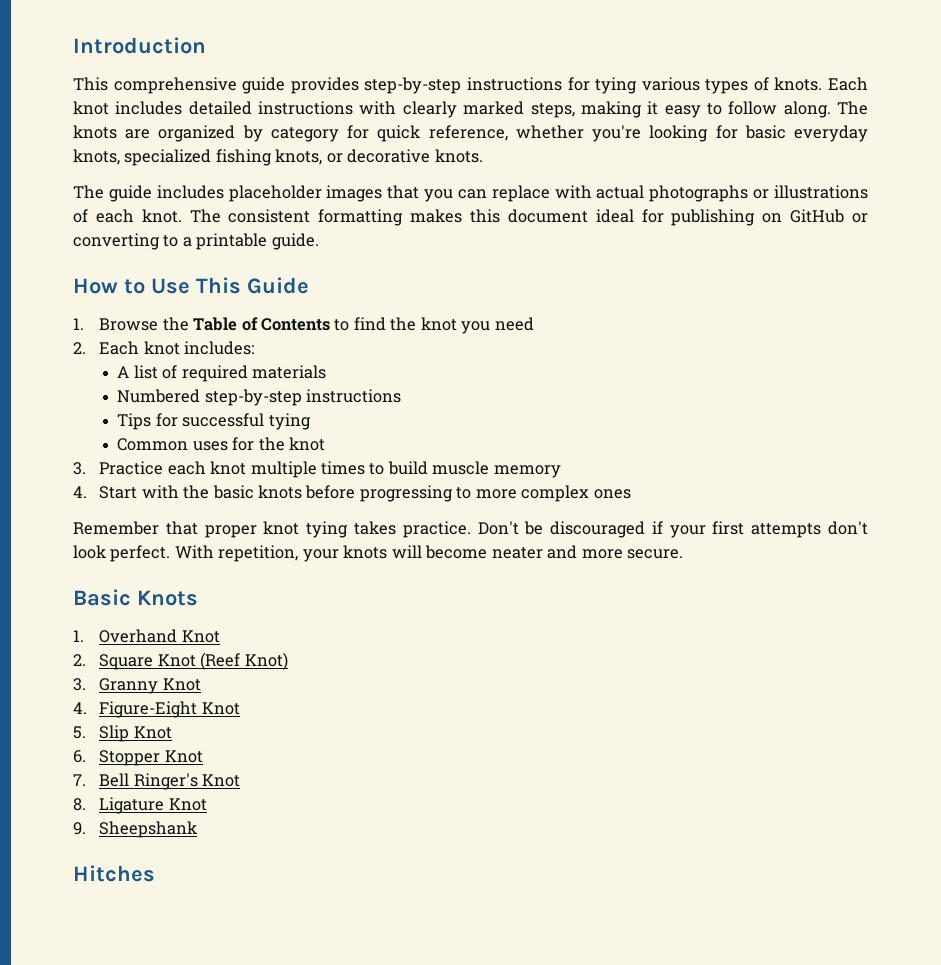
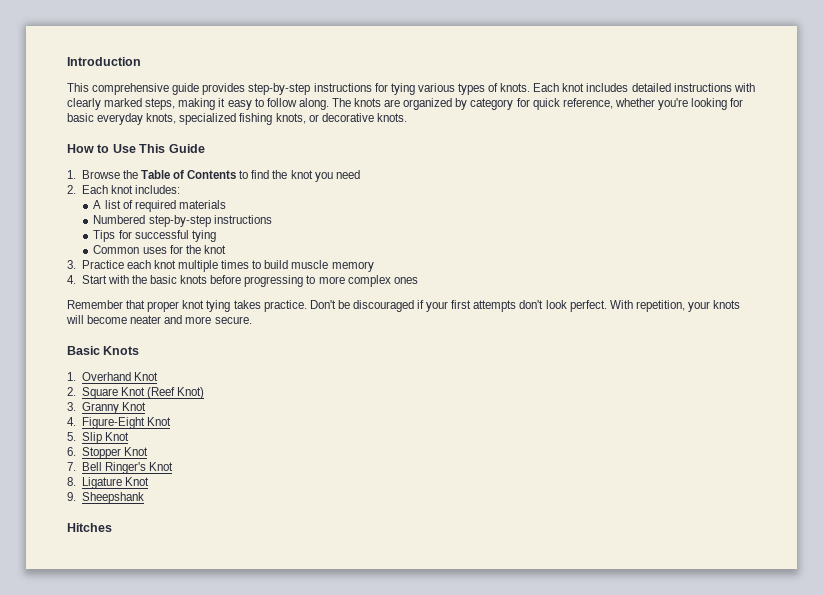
[73,185,868,202] [73,209,869,226] [73,233,319,250] // The guide includes placeholder images that you can replace with actual photographs or illustrations of each knot. The consistent formatting makes this document ideal for publishing on GitHub or converting to a printable guide. -> (407, 117) none

